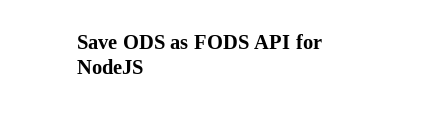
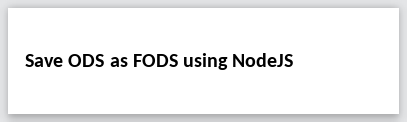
[254,34,322,49] API for -> [183,53,229,70] using

